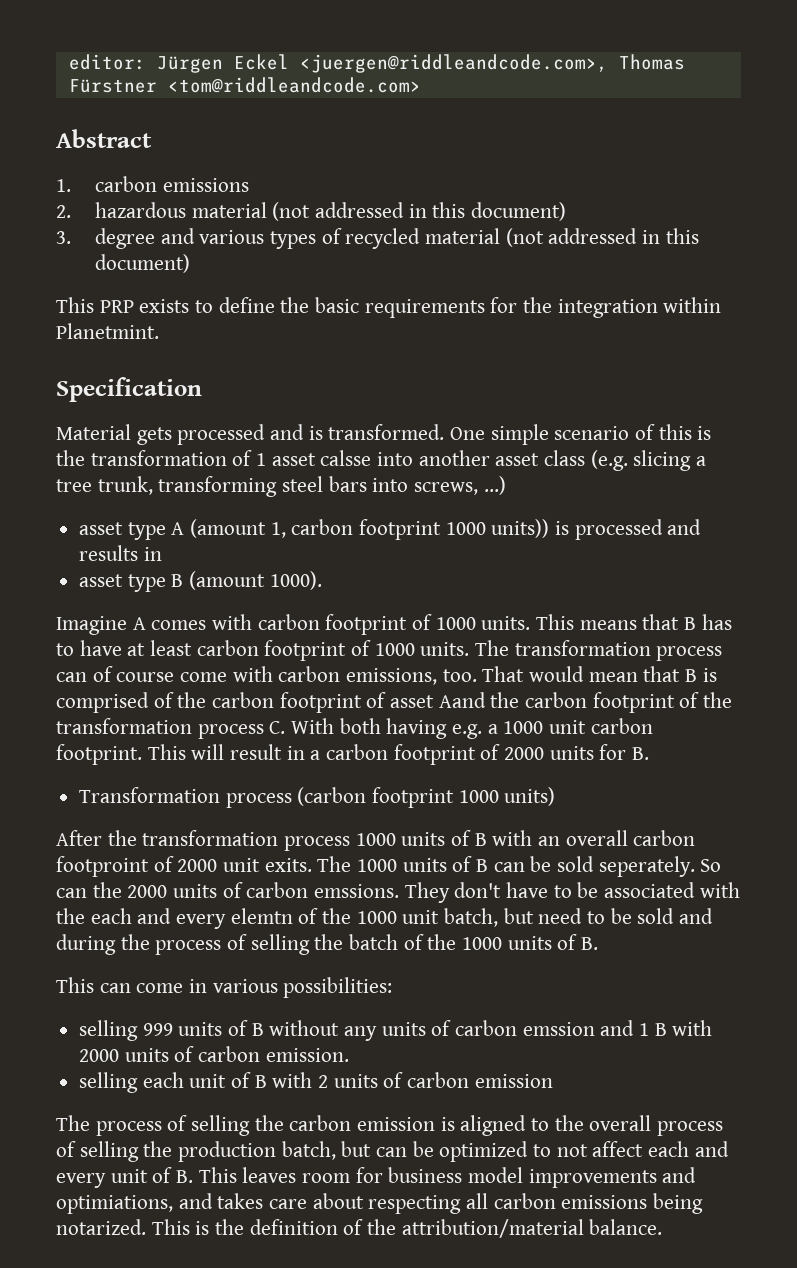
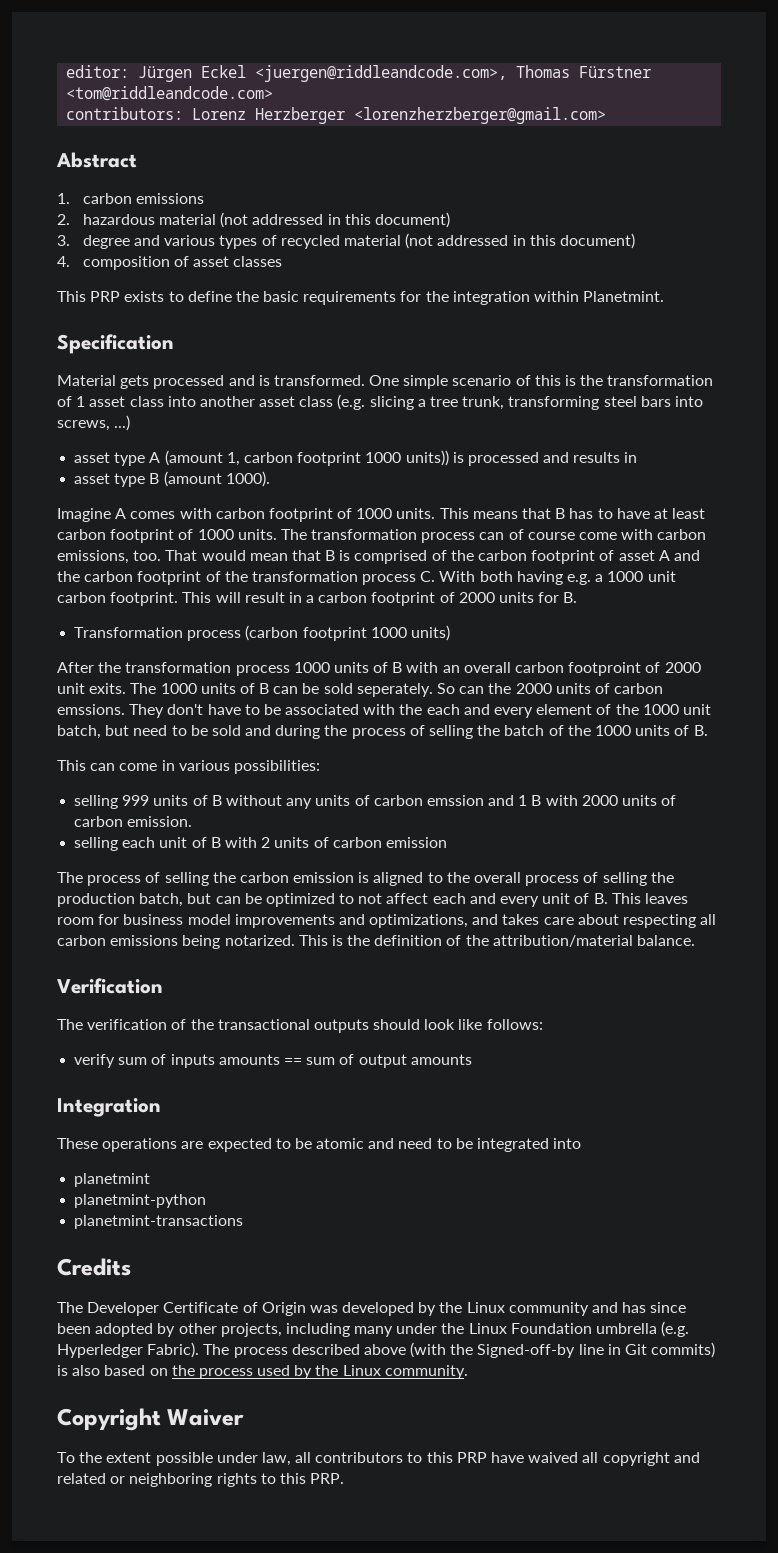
(421, 85) none -> [66,107,607,124] // contributors: Lorenz Herzberger <lorenzherzberger@gmail.com>
(191, 263) none -> [57,256,283,270] // 4. composition of asset classes
[320,450,372,466] calsse -> [129,396,164,407] class
[438,692,486,708] Aand -> [658,550,700,561] A and
[230,908,293,924] elemtn -> [536,704,593,715] element
[56,1195,173,1214] optimiations, -> [369,914,469,928] optimizations,
(663, 1227) none -> [57,978,163,994] [57,1019,543,1033] [74,1054,472,1068] [57,1098,161,1117] [57,1138,582,1152] [74,1173,151,1187] [74,1194,207,1208] [74,1215,244,1229] [57,1258,131,1276] [57,1302,687,1316] [57,1321,690,1337] [57,1342,716,1358] [57,1365,468,1379] [57,1408,245,1431] [57,1452,700,1466] [57,1473,345,1487] // Verification // The verification of the transactional outputs should look like follows: // verify sum of inputs amounts == sum of output amounts // Integration // These operations are expected to be atomic and need to be integrated into // planetmint // planetmint-python // planetmint-transactions // Credits // The Developer Certificate of Origin was developed by the Linux community and has since been adopted by other projects, including many under the Linux Foundation umbrella (e.g. Hyperledger Fabric). The process described above (with the Signed-off-by line in Git commits) is also based on the process used by the Linux community. // Copyright Waiver // To the extent possible under law, all contributors to this PRP have waived all copyright and related or neighboring rights to this PRP.

